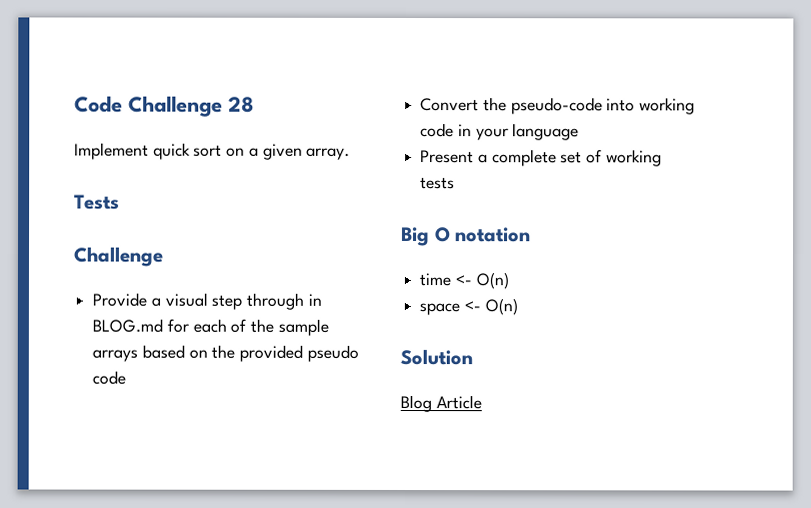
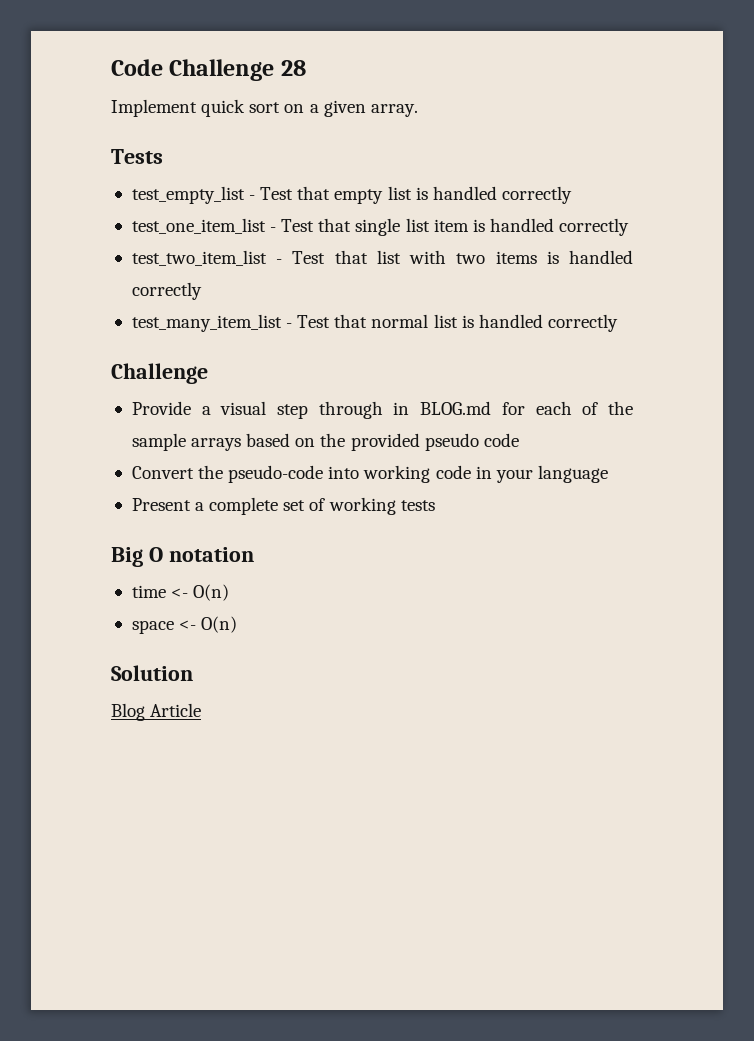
(120, 202) none -> [131,186,572,204] [131,218,630,236] [131,250,634,266] [131,282,202,300] [131,314,618,332] // test_empty_list - Test that empty list is handled correctly // test_one_item_list - Test that single list item is handled correctly // test_two_item_list - Test that list with two items is handled correctly // test_many_item_list - Test that normal list is handled correctly

